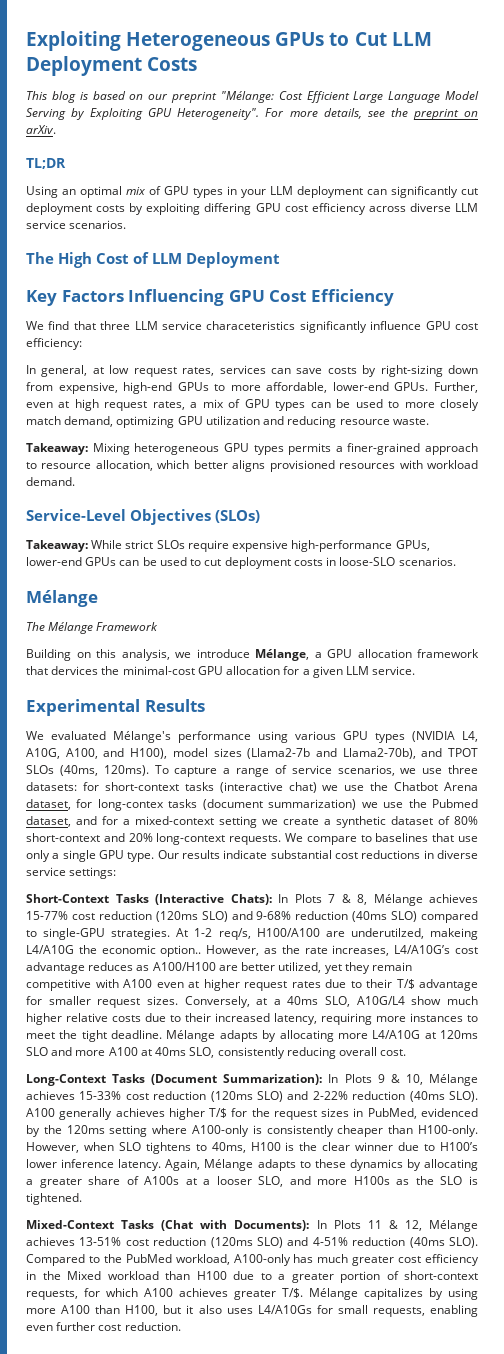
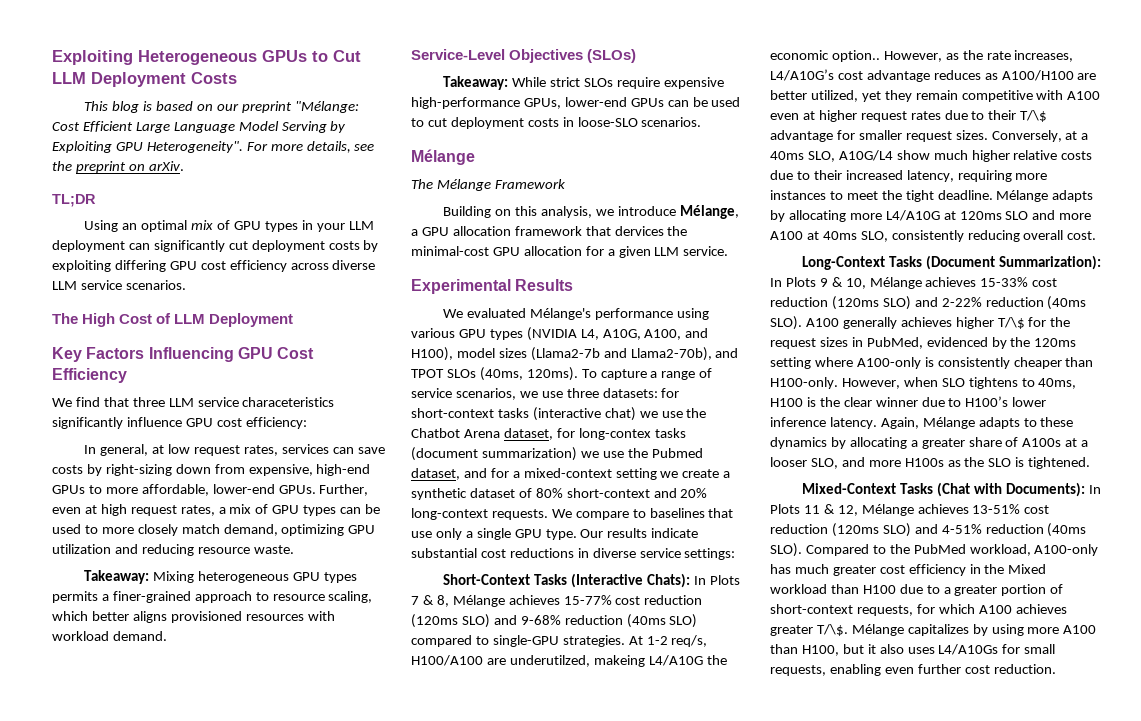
[95,460,153,471] allocation, -> [328,591,373,603] scaling,
[396,979,415,989] T/$ -> [1020,110,1048,122] T/\$
[209,1108,228,1118] T/$ -> [997,317,1025,329] T/\$
[282,1288,303,1298] T/$. -> [816,624,848,636] T/\$.

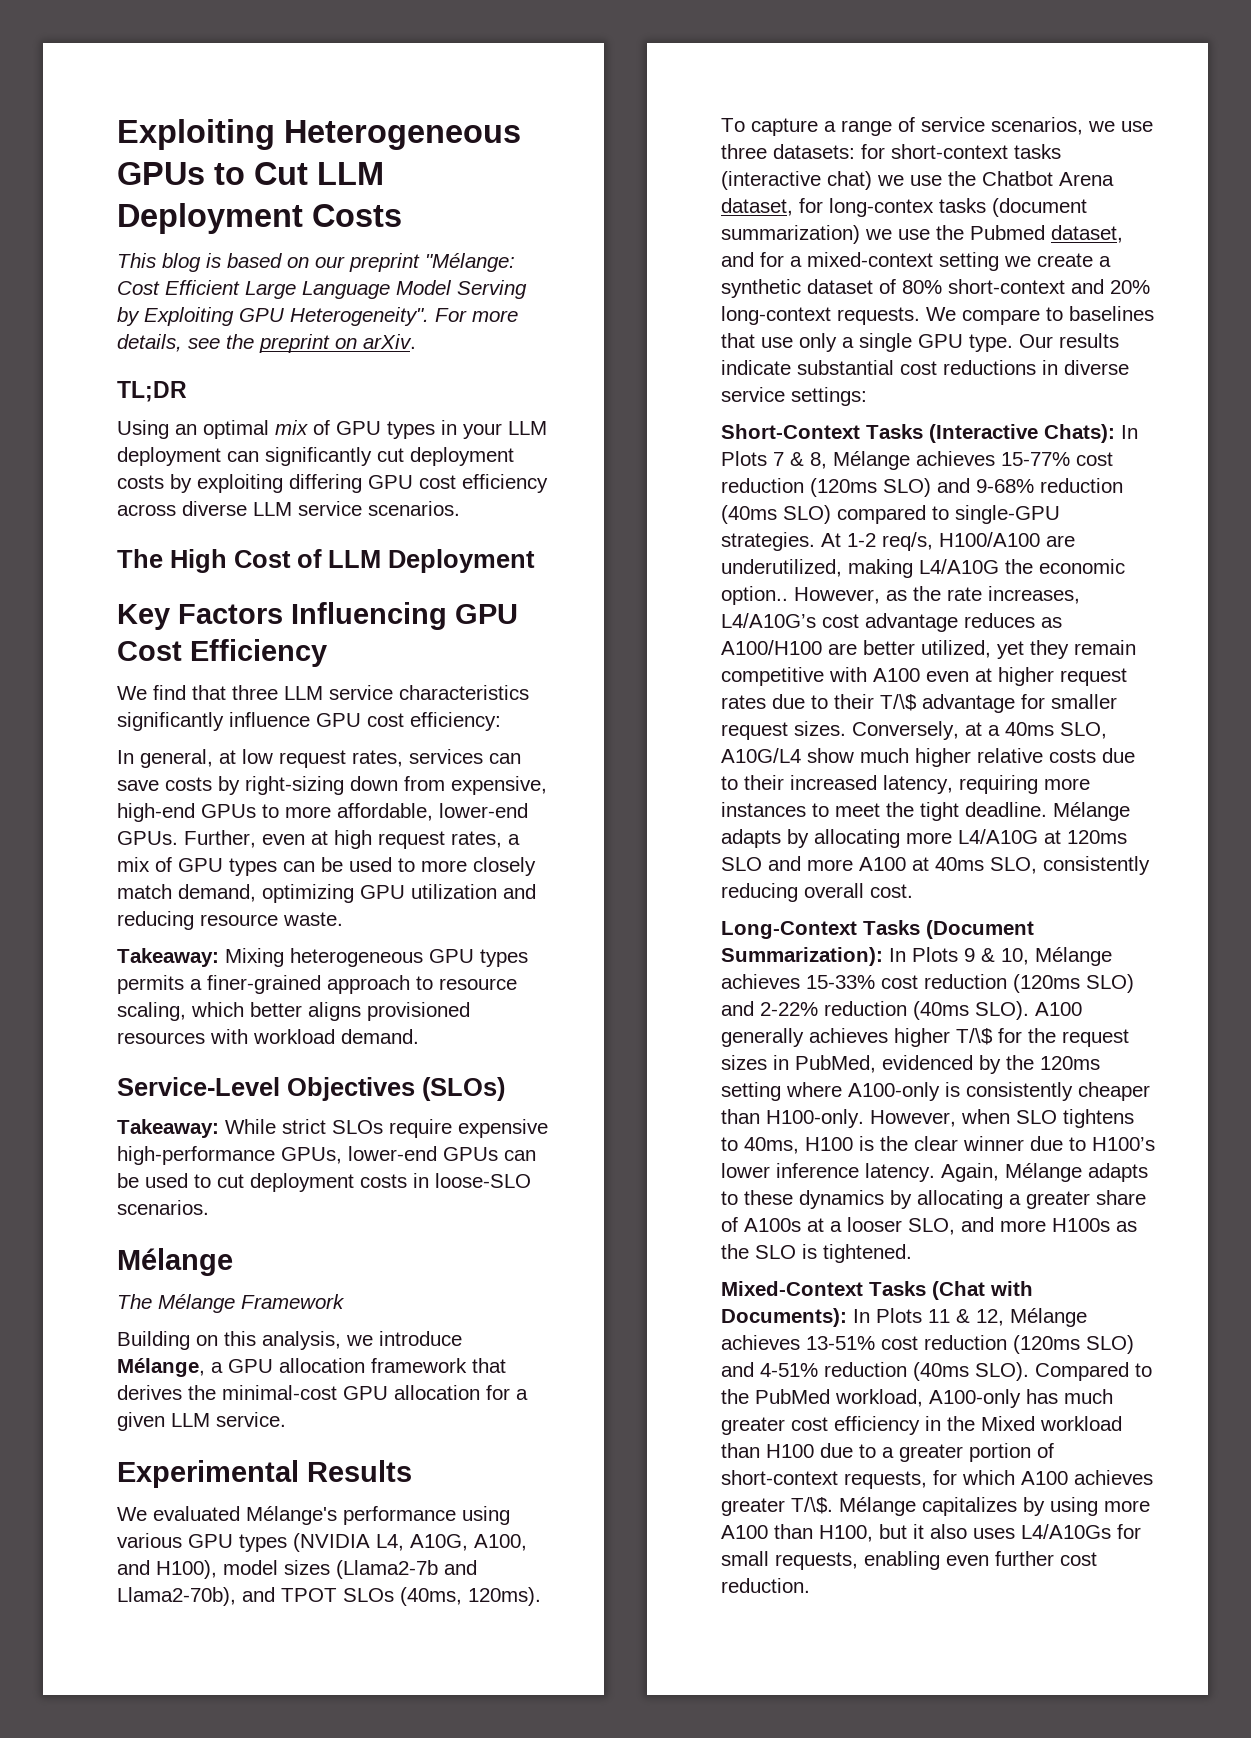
[242,397,335,407] characeteristics -> [399,685,529,700] characteristics
[614,226,664,236] dervices -> [117,1385,182,1400] derives
[509,655,645,667] underutilzed, makeing -> [721,559,913,578] underutilized, making

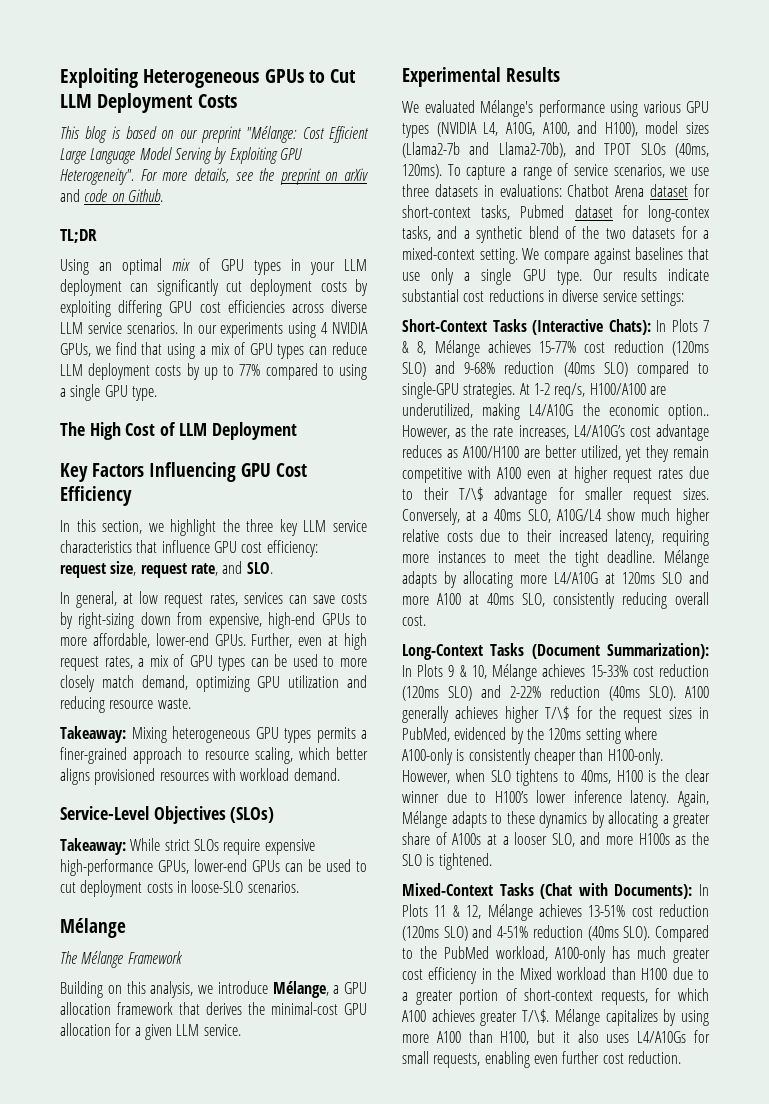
[363,334,416,349] arXiv. -> [344,168,368,181] [60,189,163,202] arXiv and code on Github.
[462,474,548,493] efficiency -> [227,300,285,313] efficiencies
(460, 508) none -> [182,322,368,338] [60,342,367,359] [60,363,368,380] [60,384,157,401] In our experiments using 4 NVIDIA GPUs, we find that using a mix of GPU types can reduce LLM deployment costs by up to 77% compared to using a single GPU type.
[117,685,278,700] We find that three -> [60,519,298,536] In this section, we highlight the three key
[117,712,224,731] significantly -> [136,540,158,553] that
(501, 721) none -> [60,561,273,578] request size, request rate, and SLO.
[773,144,1061,159] [721,171,1114,190] [721,198,1087,217] [721,225,1123,244] [721,252,1111,271] [721,279,1150,298] [721,306,920,325] datasets: for short-context tasks (interactive chat) we use the Chatbot Arena dataset, for long-contex tasks (document summarization) we use the Pubmed dataset, and for a mixed-context setting we create a synthetic dataset of 80% short-context and 20% long-context requests. -> [434,184,710,197] [402,205,710,222] [402,226,709,243] [402,247,518,264] datasets in evaluations: Chatbot Arena dataset for short-context tasks, Pubmed dataset for long-contex tasks, and a synthetic blend of the two datasets for a mixed-context setting.
[1046,307,1063,321] to -> [593,248,631,264] against

